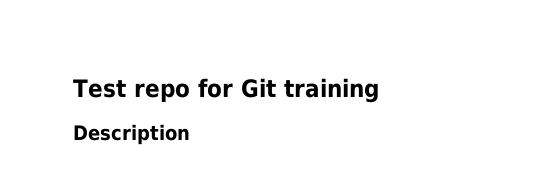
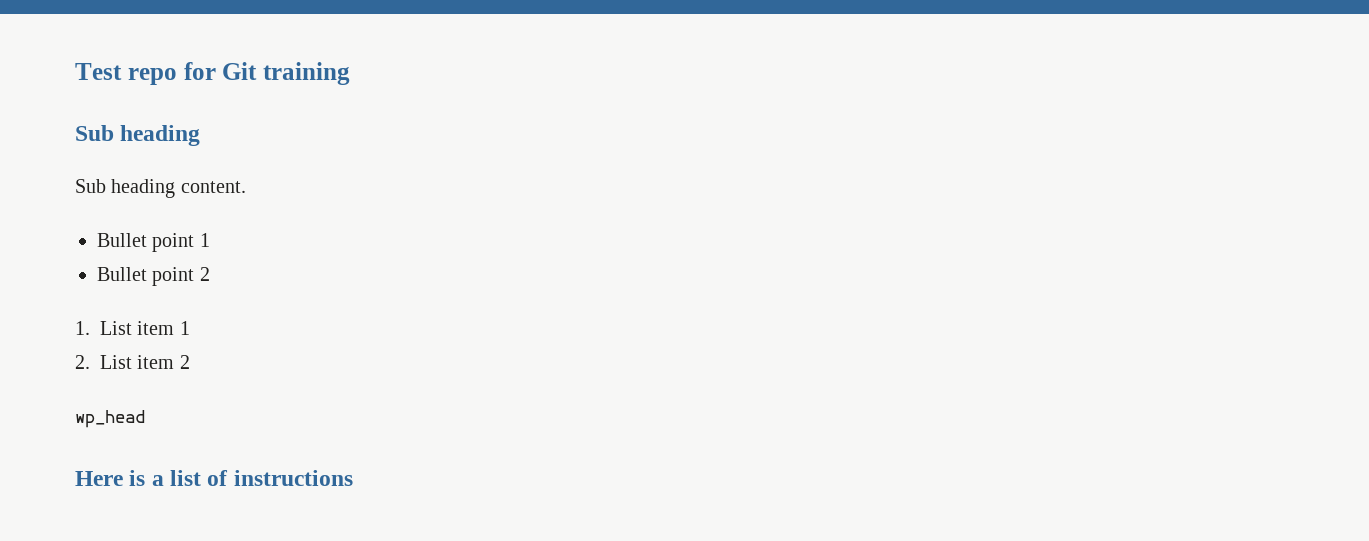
[73,124,190,145] Description -> [75,125,201,146] [75,179,246,198] [97,233,210,252] [97,267,210,286] [75,321,190,335] [75,355,190,369] [75,410,145,428] [75,470,353,486] Sub heading // Sub heading content. // Bullet point 1 // Bullet point 2 // 1. List item 1 // 2. List item 2 // wp_head // Here is a list of instructions

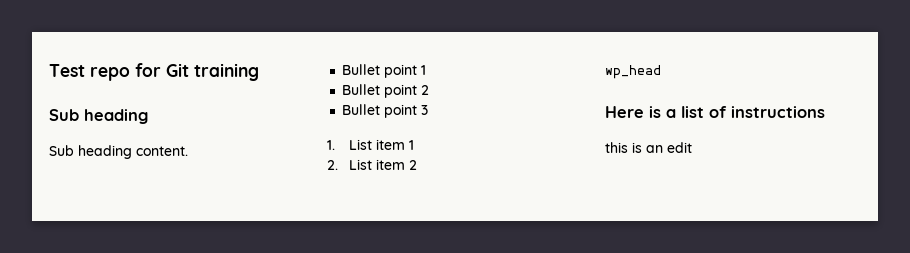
(210, 274) none -> [342,104,429,118] // Bullet point 3
(353, 478) none -> [605,142,692,153] // this is an edit

